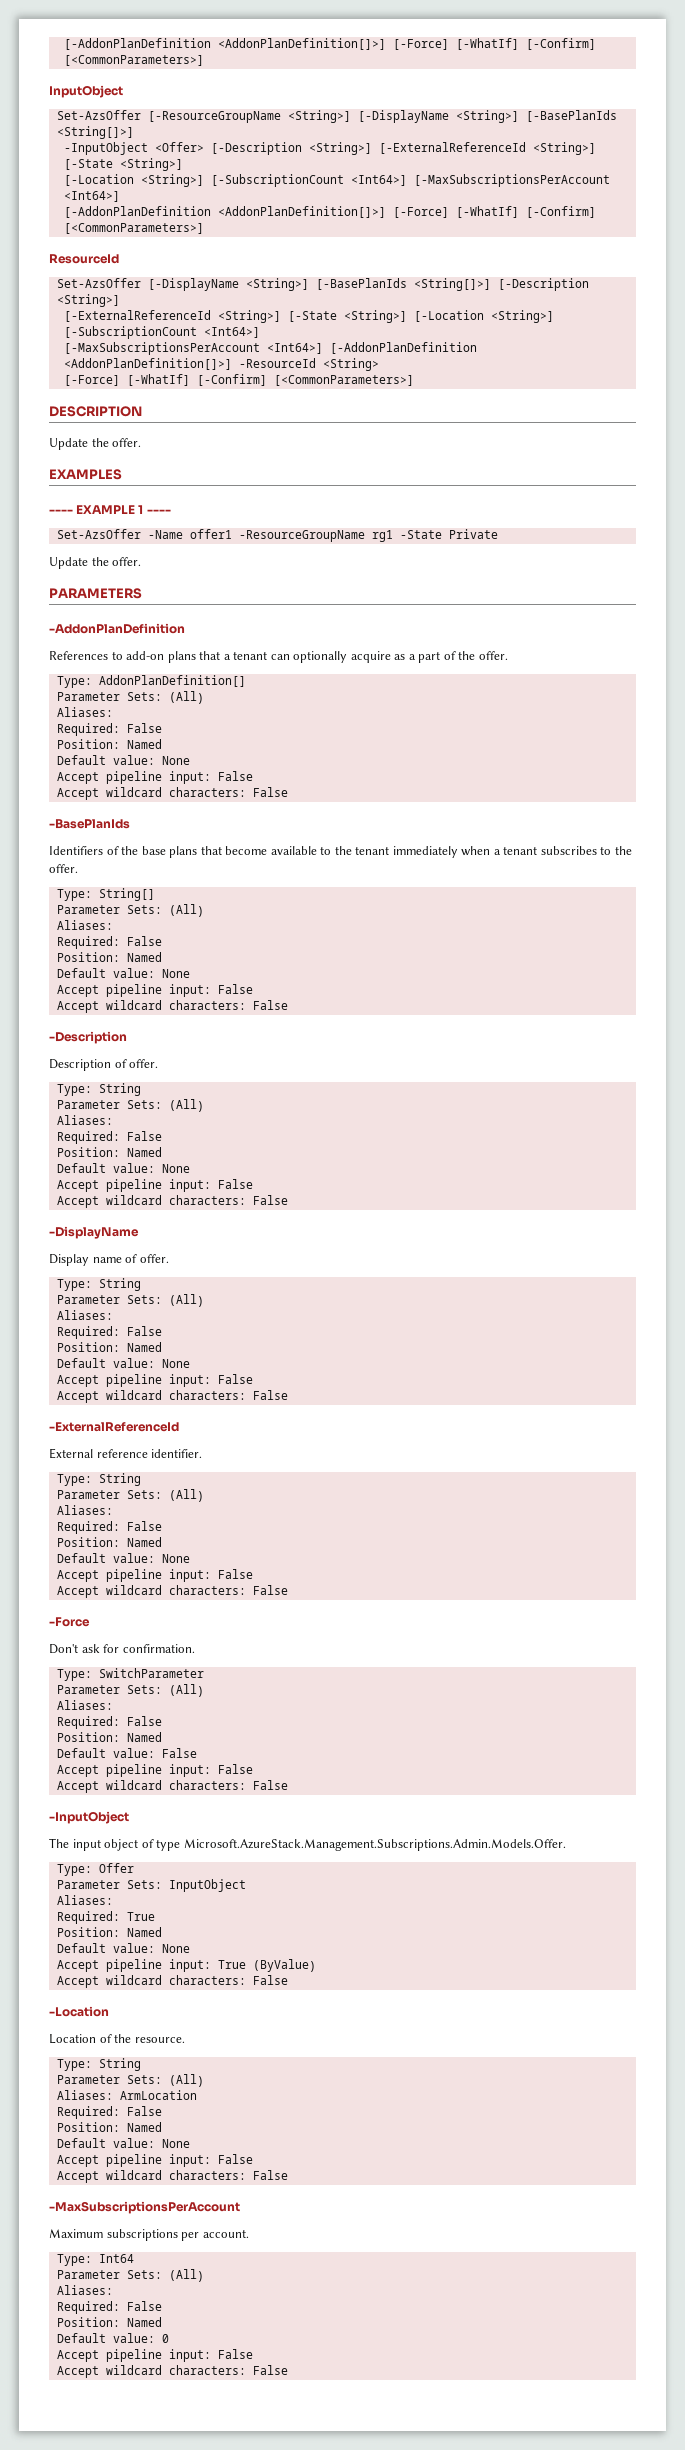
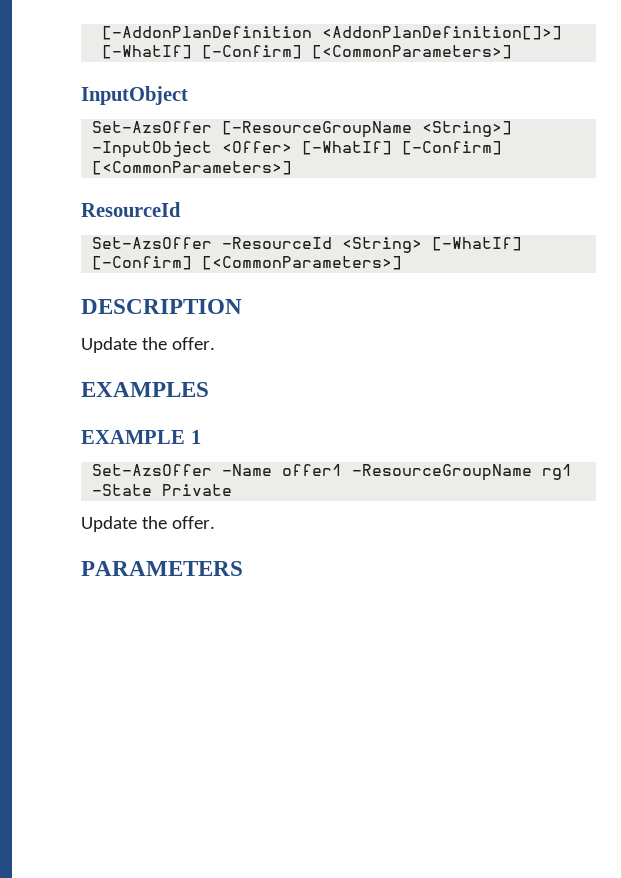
[63,38,449,50] [-AddonPlanDefinition <AddonPlanDefinition[]>] [-Force] -> [102,26,563,40] [-AddonPlanDefinition <AddonPlanDefinition[]>]
[357,110,617,123] [56,126,134,139] [63,142,596,155] [63,158,183,171] [63,174,610,187] [63,191,120,202] [63,206,449,218] [-DisplayName <String>] [-BasePlanIds <String[]>] // -InputObject <Offer> [-Description <String>] [-ExternalReferenceId <String>] [-State <String>] // [-Location <String>] [-SubscriptionCount <Int64>] [-MaxSubscriptionsPerAccount <Int64>] // [-AddonPlanDefinition <AddonPlanDefinition[]>] [-Force] -> [92,141,293,158] -InputObject <Offer>
[147,278,589,291] [56,294,120,307] [63,310,554,323] [63,326,260,339] [63,342,477,355] [63,358,232,370] [-DisplayName <String>] [-BasePlanIds <String[]>] [-Description <String>] // [-ExternalReferenceId <String>] [-State <String>] [-Location <String>] [-SubscriptionCount <Int64>] // [-MaxSubscriptionsPerAccount <Int64>] [-AddonPlanDefinition <AddonPlanDefinition[]>] -> (213, 243) none
[63,375,120,386] // [-Force] -> (423, 245) none
[49,509,73,514] ---- -> (209, 389) none
[146,509,171,514] ---- -> (201, 437) none
[49,623,185,634] [49,651,508,663] [56,675,246,688] [56,691,204,704] [56,707,113,717] [56,723,162,736] [56,739,162,749] [56,755,190,765] [56,771,253,784] [56,787,288,800] [49,819,130,829] [49,846,632,858] [49,864,78,873] [56,888,155,901] [56,904,204,917] [56,920,113,930] [56,936,162,949] [56,952,162,962] [56,968,190,978] [56,984,253,997] [56,1000,288,1013] [49,1031,127,1044] [49,1059,159,1071] [56,1083,141,1096] [56,1099,204,1112] [56,1115,113,1125] [56,1131,162,1144] [56,1147,162,1157] [56,1163,190,1173] [56,1179,253,1192] [56,1195,288,1208] [49,1226,139,1239] [49,1254,169,1266] [56,1278,141,1291] [56,1294,204,1307] [56,1310,113,1320] [56,1326,162,1339] [56,1342,162,1352] [56,1358,190,1368] [56,1374,253,1387] [56,1390,288,1403] [49,1422,179,1432] [49,1448,203,1459] [56,1473,141,1486] [56,1489,204,1502] [56,1505,113,1515] [56,1521,162,1534] [56,1537,162,1547] [56,1553,190,1563] [56,1569,253,1582] [56,1585,288,1598] [49,1617,90,1627] [49,1644,195,1654] [56,1668,204,1681] [56,1684,204,1697] [56,1700,113,1710] [56,1716,162,1729] [56,1732,162,1742] [56,1748,197,1758] [56,1764,253,1777] [56,1780,288,1793] [49,1811,129,1824] [49,1838,566,1851] [56,1863,134,1876] [56,1879,246,1892] [56,1895,113,1905] [56,1911,155,1924] [56,1927,162,1937] [56,1943,190,1953] [56,1959,316,1972] [56,1975,288,1988] [49,2006,109,2017] [49,2034,185,2044] [56,2058,141,2071] [56,2074,204,2087] [56,2090,197,2100] [56,2106,162,2119] [56,2122,162,2132] [56,2138,190,2148] [56,2154,253,2167] [56,2170,288,2183] [49,2201,240,2214] [49,2229,249,2241] [56,2254,134,2266] [56,2269,204,2282] [56,2285,113,2295] [56,2301,162,2314] [56,2317,162,2327] [56,2333,169,2343] [56,2349,253,2362] [56,2365,288,2378] // -AddonPlanDefinition // References to add-on plans that a tenant can optionally acquire as a part of the offer. // Type: AddonPlanDefinition[] // Parameter Sets: (All) // Aliases: // Required: False // Position: Named // Default value: None // Accept pipeline input: False // Accept wildcard characters: False // -BasePlanIds // Identifiers of the base plans that become available to the tenant immediately when a tenant subscribes to the offer. // Type: String[] // Parameter Sets: (All) // Aliases: // Required: False // Position: Named // Default value: None // Accept pipeline input: False // Accept wildcard characters: False // -Description // Description of offer. // Type: String // Parameter Sets: (All) // Aliases: // Required: False // Position: Named // Default value: None // Accept pipeline input: False // Accept wildcard characters: False // -DisplayName // Display name of offer. // Type: String // Parameter Sets: (All) // Aliases: // Required: False // Position: Named // Default value: None // Accept pipeline input: False // Accept wildcard characters: False // -ExternalReferenceId // External reference identifier. // Type: String // Parameter Sets: (All) // Aliases: // Required: False // Position: Named // Default value: None // Accept pipeline input: False // Accept wildcard characters: False // -Force // Don't ask for confirmation. // Type: SwitchParameter // Parameter Sets: (All) // Aliases: // Required: False // Position: Named // Default value: False // Accept pipeline input: False // Accept wildcard characters: False // -InputObject // The input object of type Microsoft.AzureStack.Management.Subscriptions.Admin.Models.Offer. // Type: Offer // Parameter Sets: InputObject // Aliases: // Required: True // Position: Named // Default value: None // Accept pipeline input: True (ByValue) // Accept wildcard characters: False // -Location // Location of the resource. // Type: String // Parameter Sets: (All) // Aliases: ArmLocation // Required: False // Position: Named // Default value: None // Accept pipeline input: False // Accept wildcard characters: False // -MaxSubscriptionsPerAccount // Maximum subscriptions per account. // Type: Int64 // Parameter Sets: (All) // Aliases: // Required: False // Position: Named // Default value: 0 // Accept pipeline input: False // Accept wildcard characters: False -> (243, 568) none

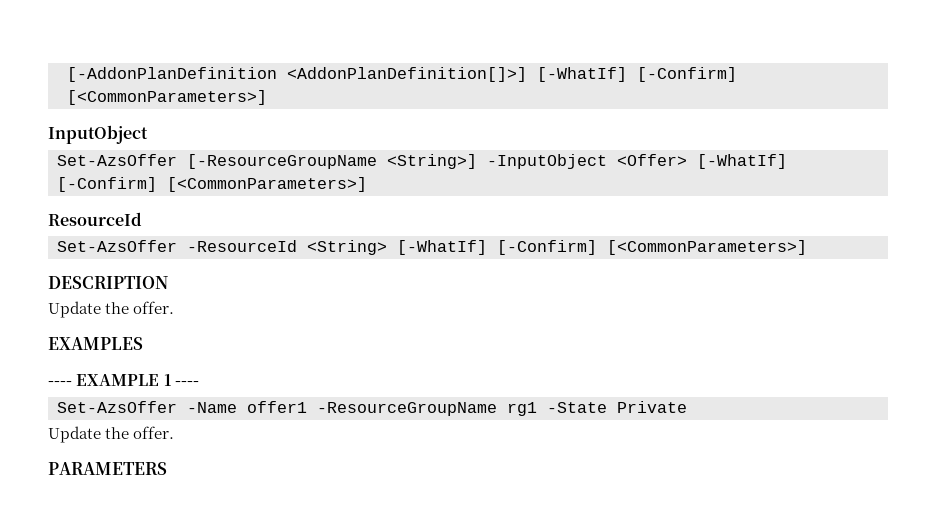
(209, 389) none -> [48,381,72,386] ----
(201, 437) none -> [174,381,199,386] ----

